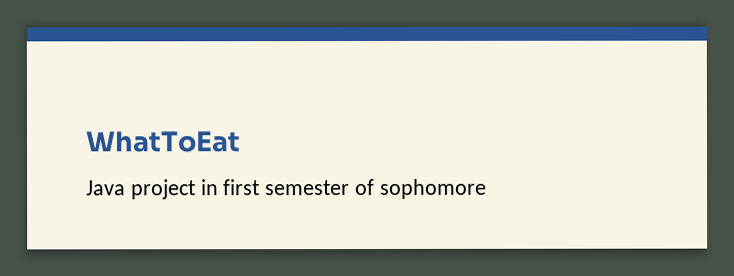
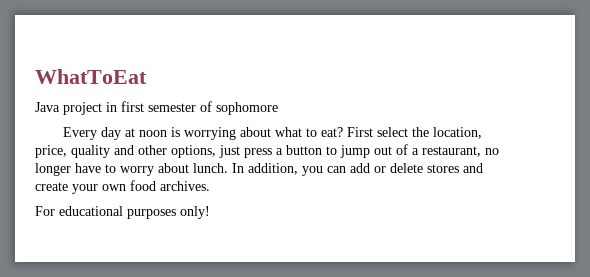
(487, 188) none -> [62,127,482,140] [35,144,499,158] [35,163,483,176] [35,180,210,194] [35,206,210,219] // Every day at noon is worrying about what to eat? First select the location, price, quality and other options, just press a button to jump out of a restaurant, no longer have to worry about lunch. In addition, you can add or delete stores and create your own food archives. // For educational purposes only!

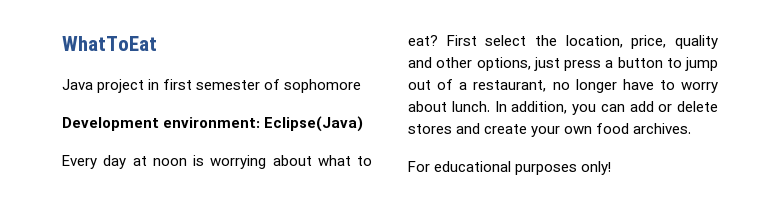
(278, 108) none -> [62,116,364,132] // Development environment: Eclipse(Java)

